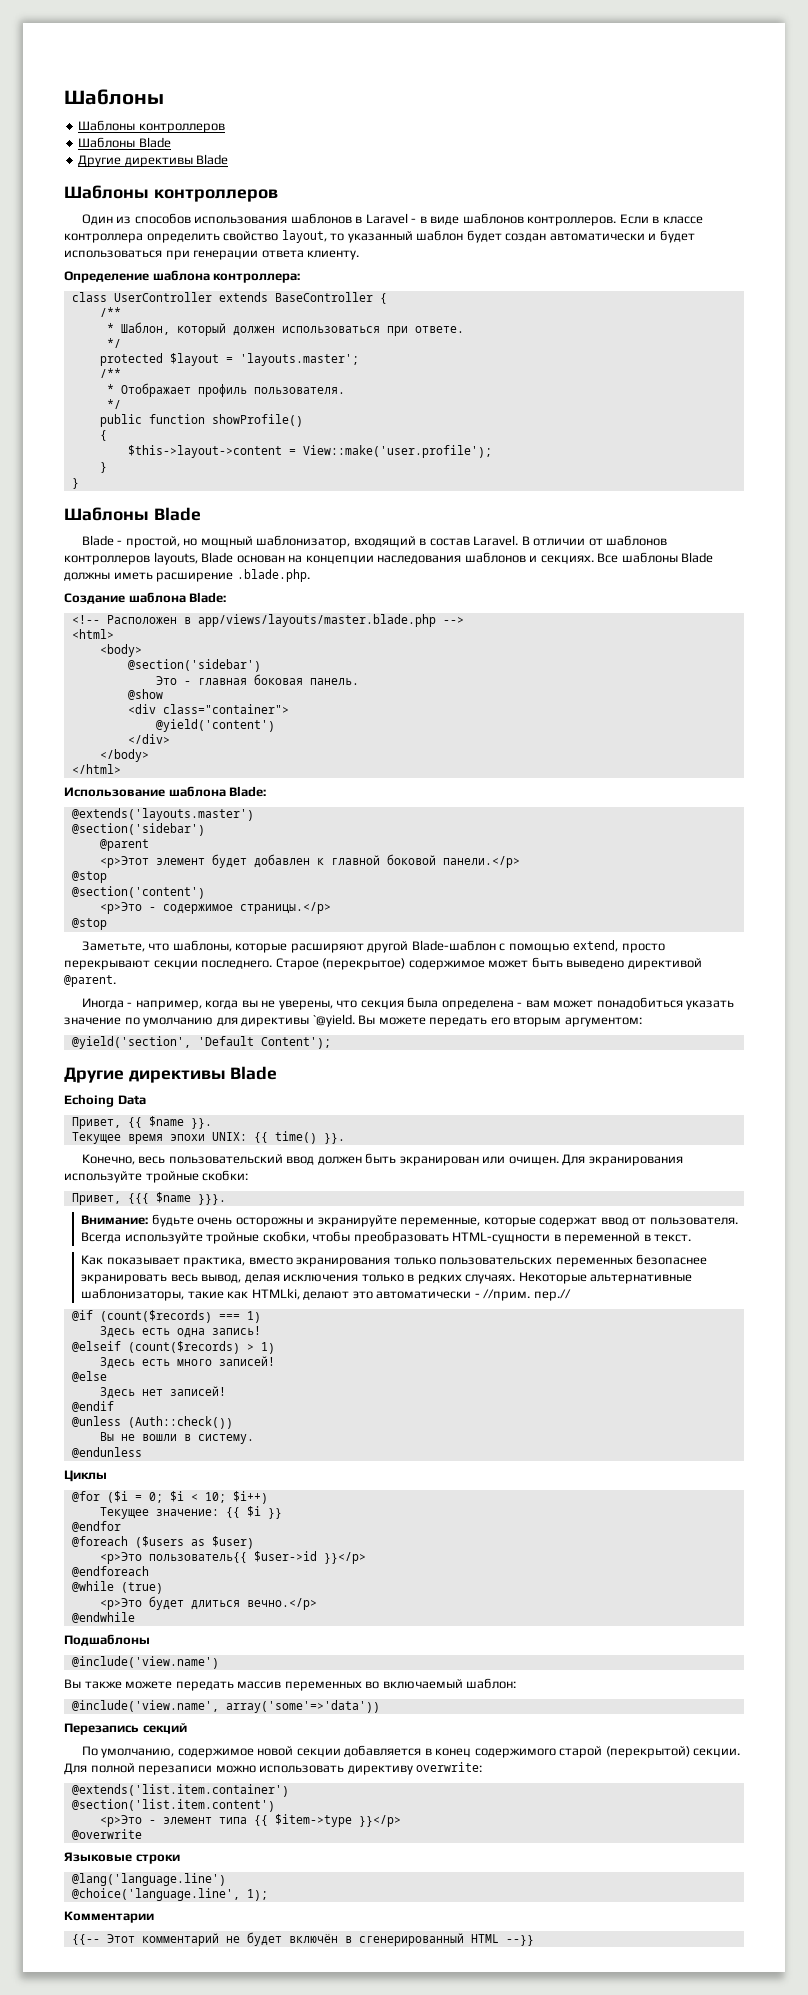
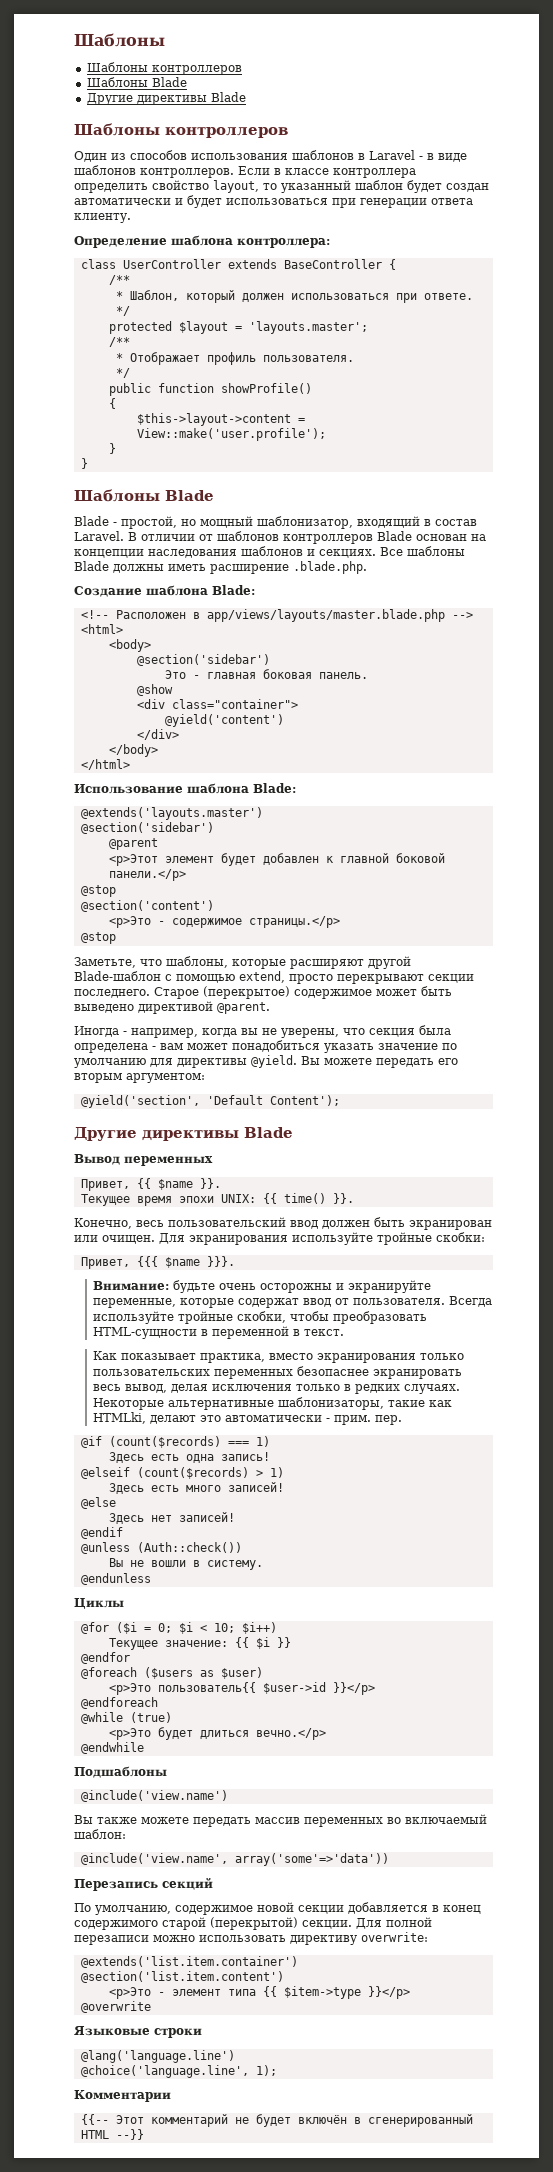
[153,552,198,565] layouts, -> (373, 539) none
[312,1014,355,1027] `@yield. -> [251,1055,297,1068] @yield.
[64,1094,146,1107] Echoing Data -> [74,1154,213,1166] Вывод переменных
[483,1289,571,1301] //прим. пер.// -> [334,1415,403,1425] прим. пер.

